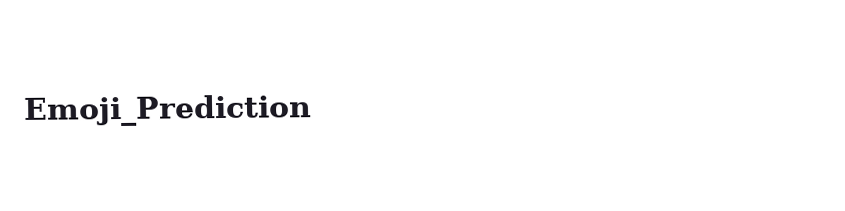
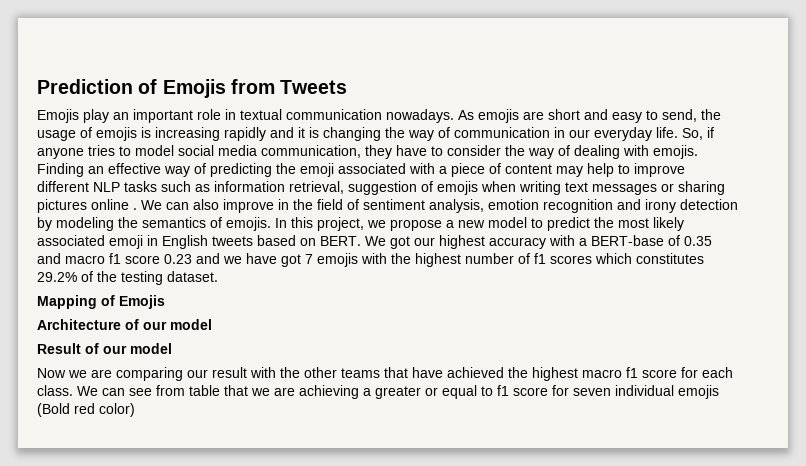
[23,94,312,127] Emoji_Prediction -> [37,79,348,98] [37,109,721,123] [37,127,714,141] [37,145,698,159] [37,163,685,177] [37,181,725,195] [37,199,738,213] [37,217,684,231] [37,235,712,249] [37,253,704,267] [37,271,218,285] [37,295,165,309] [37,319,212,330] [37,343,172,354] [37,367,733,381] [37,385,719,399] [37,403,135,417] Prediction of Emojis from Tweets // Emojis play an important role in textual communication nowadays. As emojis are short and easy to send, the usage of emojis is increasing rapidly and it is changing the way of communication in our everyday life. So, if anyone tries to model social media communication, they have to consider the way of dealing with emojis. Finding an effective way of predicting the emoji associated with a piece of content may help to improve different NLP tasks such as information retrieval, suggestion of emojis when writing text messages or sharing pictures online . We can also improve in the field of sentiment analysis, emotion recognition and irony detection by modeling the semantics of emojis. In this project, we propose a new model to predict the most likely associated emoji in English tweets based on BERT. We got our highest accuracy with a BERT-base of 0.35 and macro f1 score 0.23 and we have got 7 emojis with the highest number of f1 scores which constitutes 29.2% of the testing dataset. // Mapping of Emojis // Architecture of our model // Result of our model // Now we are comparing our result with the other teams that have achieved the highest macro f1 score for each class. We can see from table that we are achieving a greater or equal to f1 score for seven individual emojis (Bold red color)

